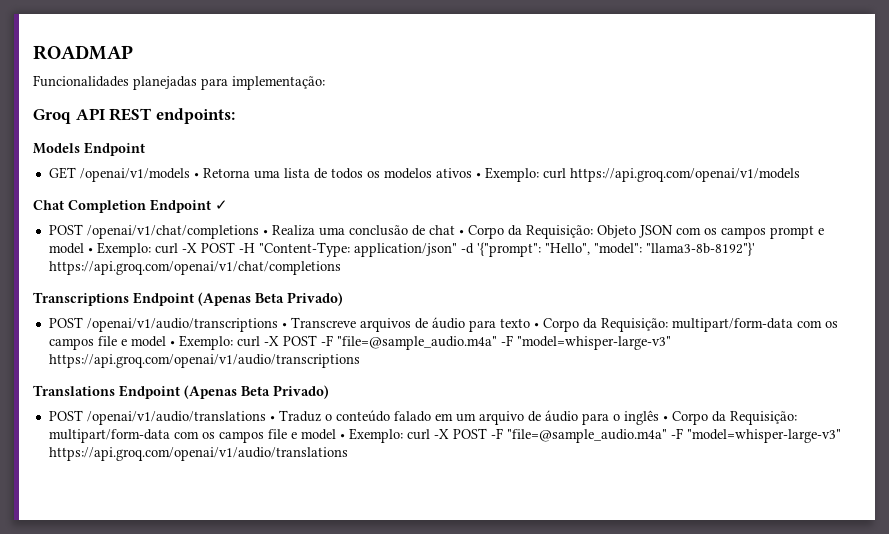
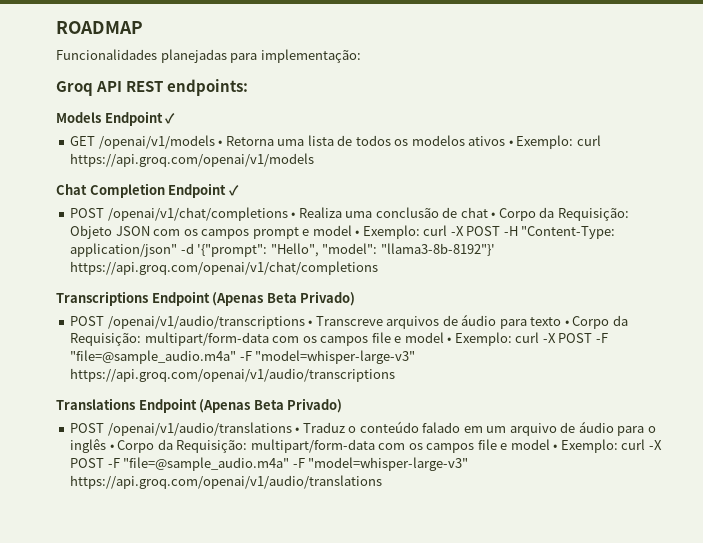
(145, 149) none -> [165,113,176,124] ✓

